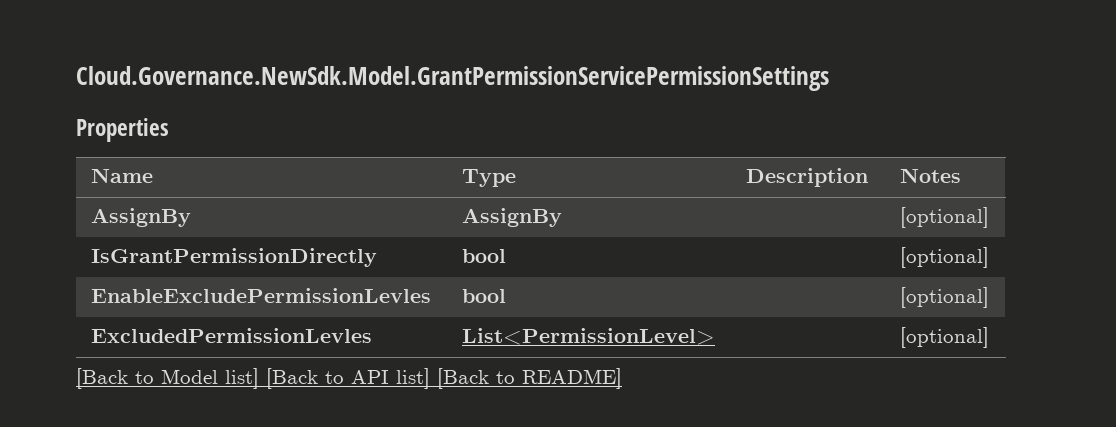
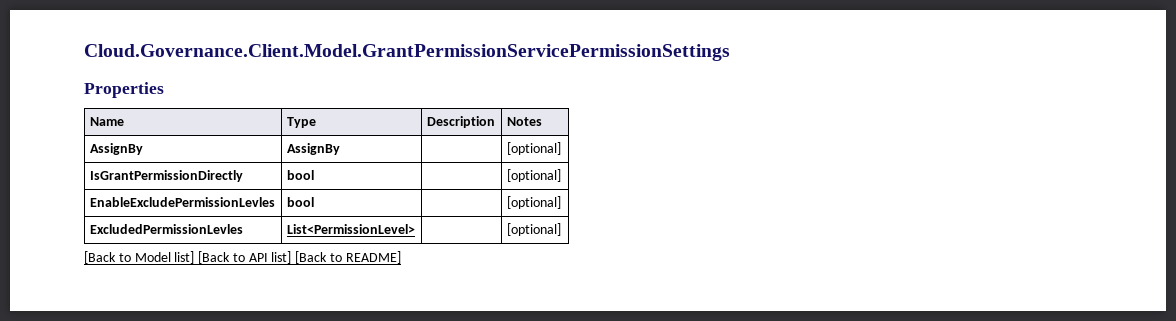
[76,66,829,91] Cloud.Governance.NewSdk.Model.GrantPermissionServicePermissionSettings -> [84,44,730,61] Cloud.Governance.Client.Model.GrantPermissionServicePermissionSettings

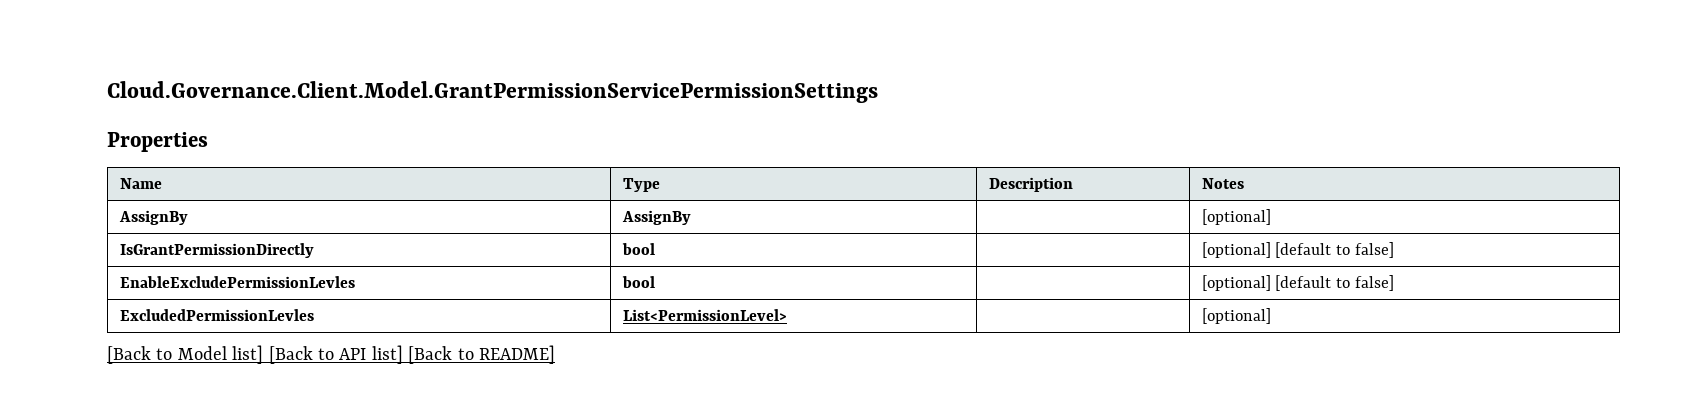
(561, 175) none -> [1275,242,1395,258] [default to false]
(561, 202) none -> [1275,275,1395,291] [default to false]

